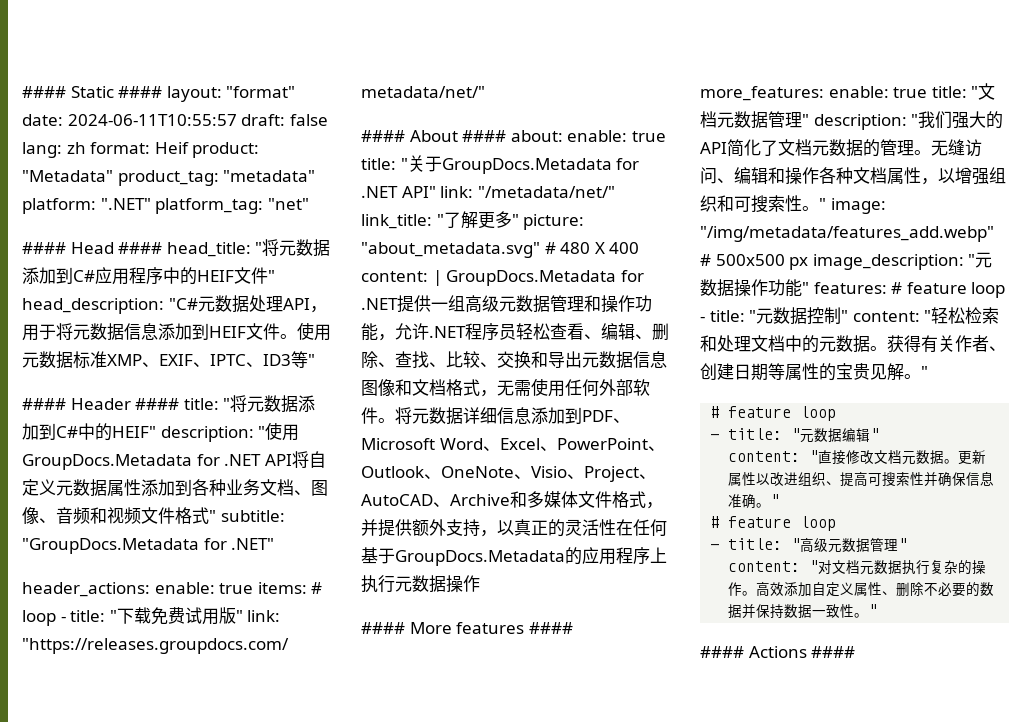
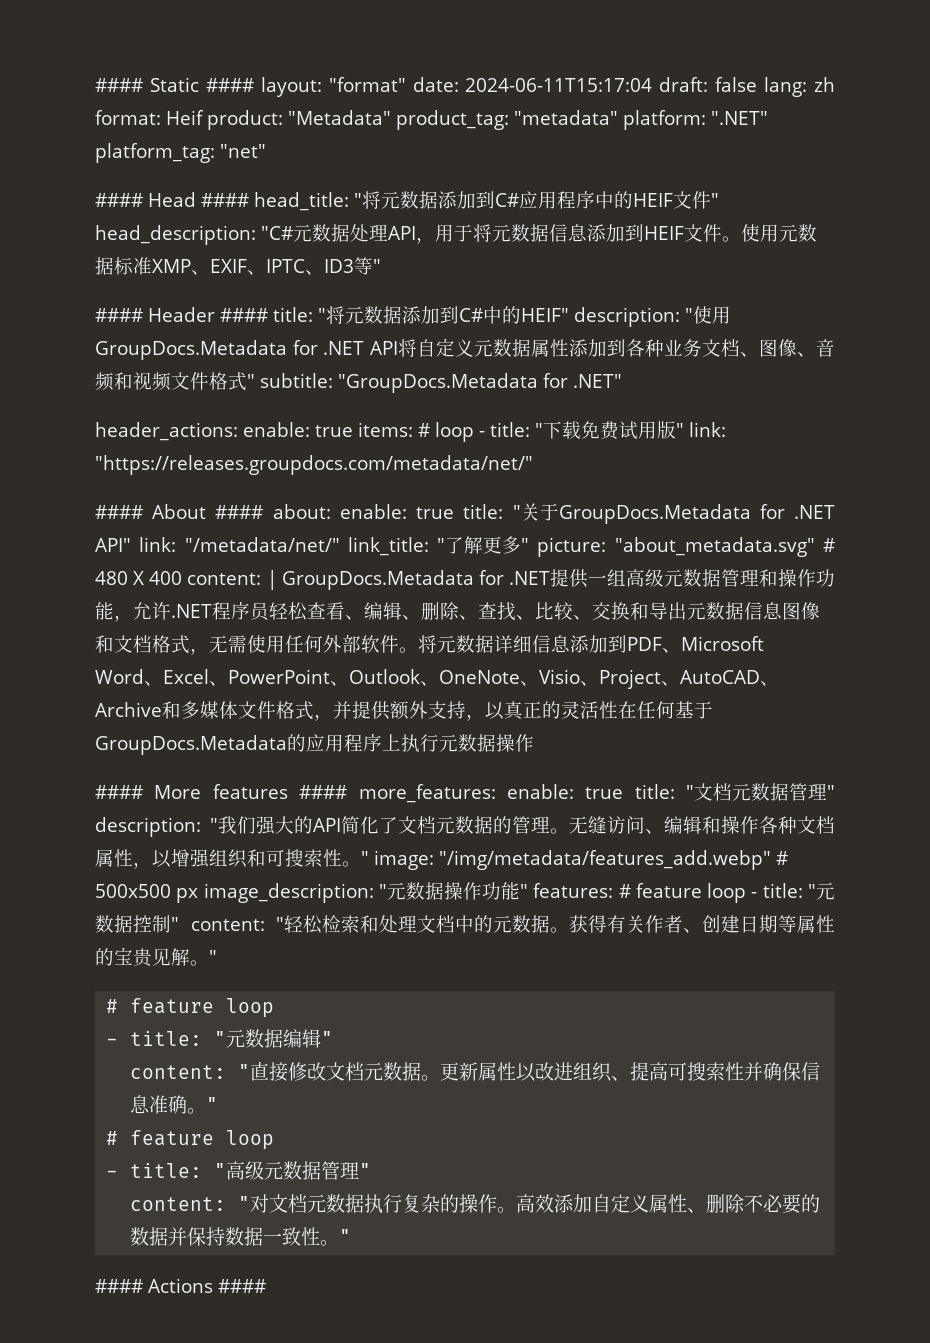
[67,114,237,126] 2024-06-11T10:55:57 -> [465,78,653,92] 2024-06-11T15:17:04

